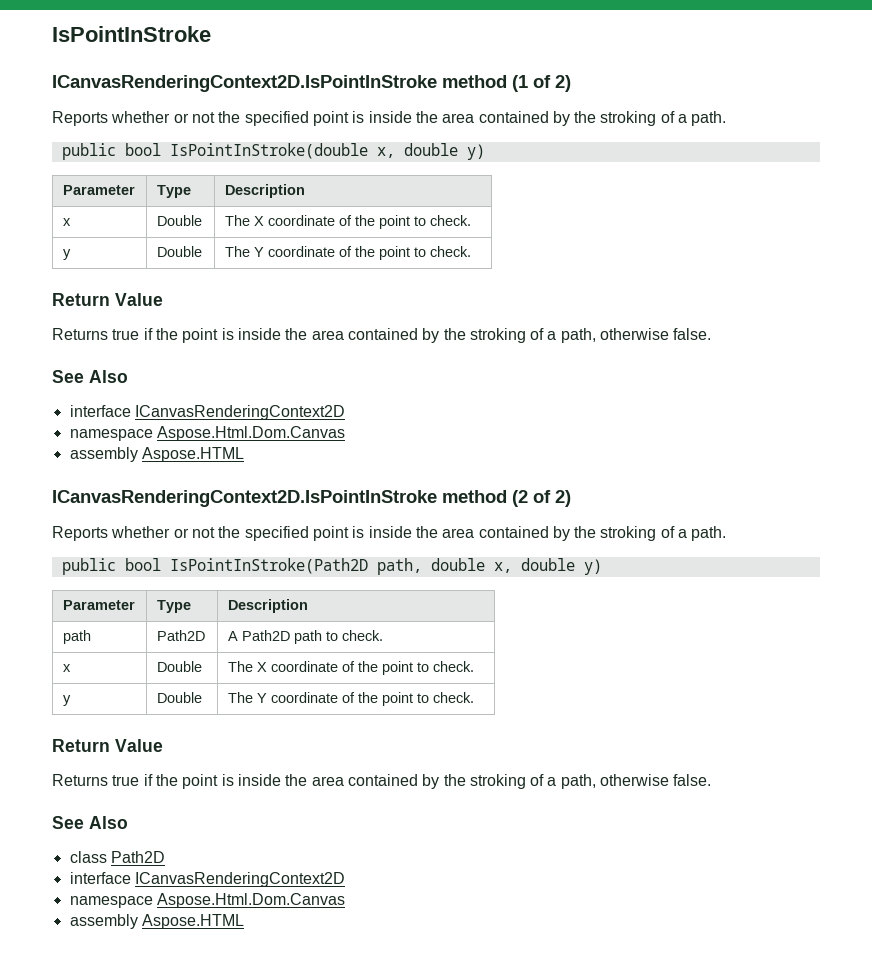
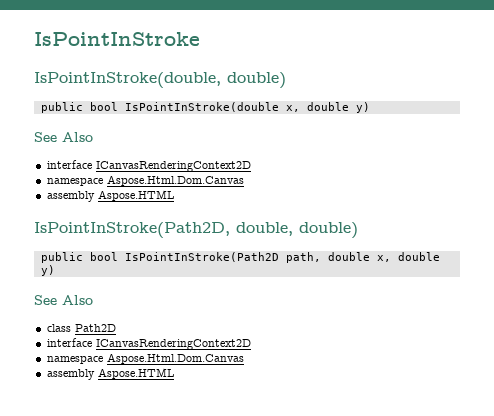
[52,75,571,92] [52,111,727,126] ICanvasRenderingContext2D.IsPointInStroke method (1 of 2) // Reports whether or not the specified point is inside the area contained by the stroking of a path. -> [34,72,286,89] IsPointInStroke(double, double)
[62,185,135,195] [156,185,191,198] [224,184,305,198] [62,218,71,226] [156,215,202,226] [224,215,471,229] [62,249,71,260] [156,246,202,257] [224,246,471,260] [52,293,163,306] [52,328,712,343] // Parameter | Type | Description // x | Double | The X coordinate of the point to check. // y | Double | The Y coordinate of the point to check. // Return Value // Returns true if the point is inside the area contained by the stroking of a path, otherwise false. -> (370, 107) none
[52,490,571,507] [52,526,727,541] ICanvasRenderingContext2D.IsPointInStroke method (2 of 2) // Reports whether or not the specified point is inside the area contained by the stroking of a path. -> [34,222,358,239] IsPointInStroke(Path2D, double, double)
[62,600,135,610] [156,600,191,613] [227,599,308,613] [62,630,91,644] [156,630,205,641] [227,630,383,644] [62,664,71,672] [156,661,202,672] [227,661,474,675] [62,695,71,706] [156,692,202,703] [227,692,474,706] [52,739,163,752] [52,774,712,789] // Parameter | Type | Description // path | Path2D | A Path2D path to check. // x | Double | The X coordinate of the point to check. // y | Double | The Y coordinate of the point to check. // Return Value // Returns true if the point is inside the area contained by the stroking of a path, otherwise false. -> (55, 270) none

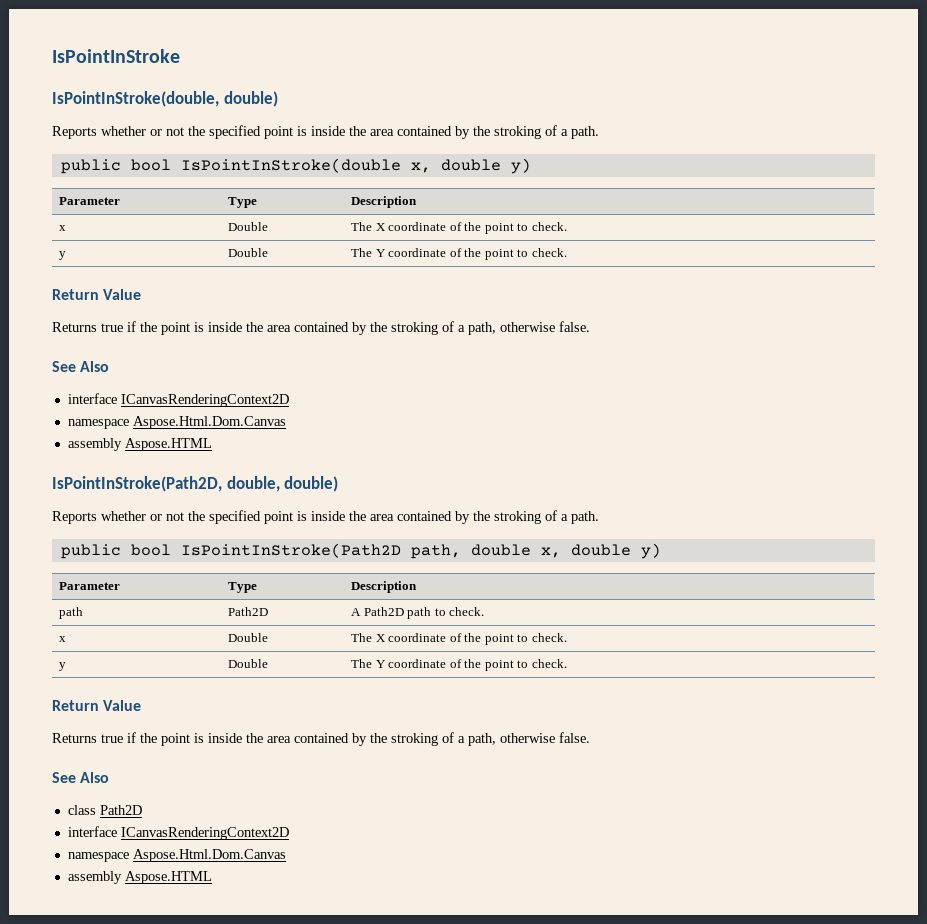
(286, 80) none -> [52,125,599,139] // Reports whether or not the specified point is inside the area contained by the stroking of a path.
(370, 107) none -> [59,197,121,205] [228,197,258,208] [351,196,418,208] [59,225,67,231] [228,222,269,231] [351,222,567,234] [59,251,67,260] [228,248,269,257] [351,248,567,260] [52,289,142,300] [52,321,590,335] // Parameter | Type | Description // x | Double | The X coordinate of the point to check. // y | Double | The Y coordinate of the point to check. // Return Value // Returns true if the point is inside the area contained by the stroking of a path, otherwise false.
(358, 230) none -> [52,510,599,524] // Reports whether or not the specified point is inside the area contained by the stroking of a path.
(55, 270) none -> [59,582,121,590] [228,582,258,593] [351,581,418,593] [59,607,84,619] [228,607,269,616] [351,607,485,619] [59,636,67,642] [228,633,269,642] [351,633,567,645] [59,662,67,671] [228,659,269,668] [351,659,567,671] [52,700,142,711] [52,732,590,746] // Parameter | Type | Description // path | Path2D | A Path2D path to check. // x | Double | The X coordinate of the point to check. // y | Double | The Y coordinate of the point to check. // Return Value // Returns true if the point is inside the area contained by the stroking of a path, otherwise false.

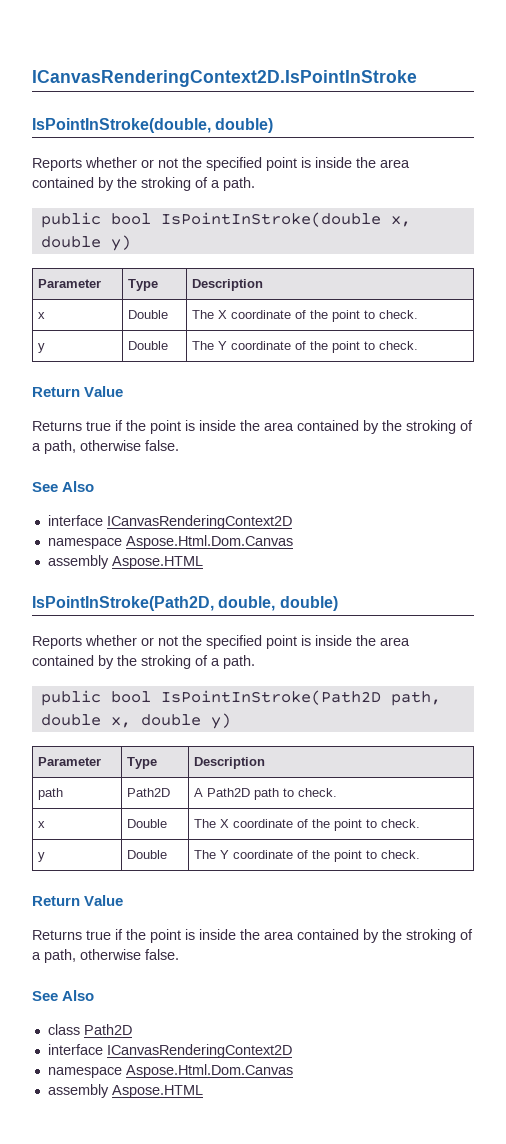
[52,49,180,63] IsPointInStroke -> [32,70,417,87] ICanvasRenderingContext2D.IsPointInStroke

